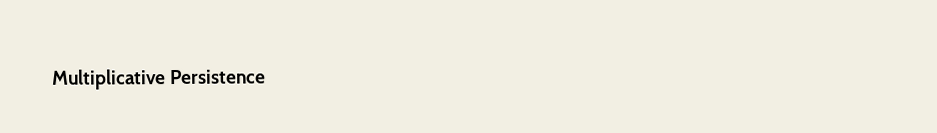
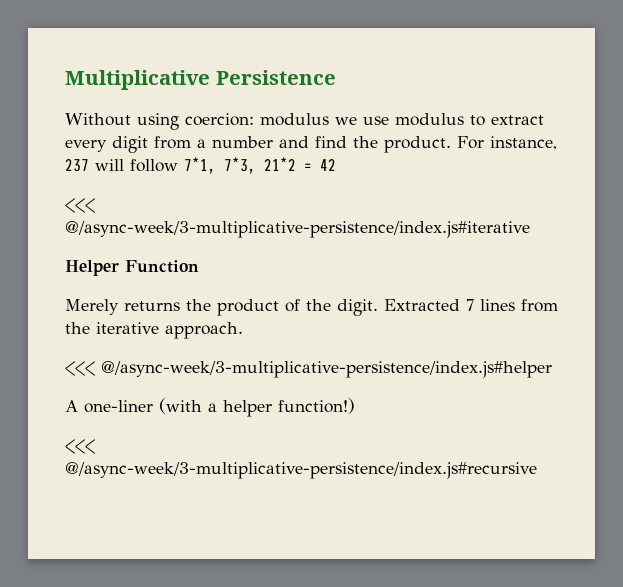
(267, 77) none -> [65,113,544,130] [65,136,557,153] [65,157,336,174] [65,198,95,213] [65,221,530,238] [65,260,199,276] [65,299,558,316] [65,322,243,339] [65,361,552,378] [65,398,355,417] [65,439,95,454] [65,462,537,479] // Without using coercion: modulus we use modulus to extract every digit from a number and find the product. For instance, 237 will follow 7*1, 7*3, 21*2 = 42 // <<< @/async-week/3-multiplicative-persistence/index.js#iterative // Helper Function // Merely returns the product of the digit. Extracted 7 lines from the iterative approach. // <<< @/async-week/3-multiplicative-persistence/index.js#helper // A one-liner (with a helper function!) // <<< @/async-week/3-multiplicative-persistence/index.js#recursive

